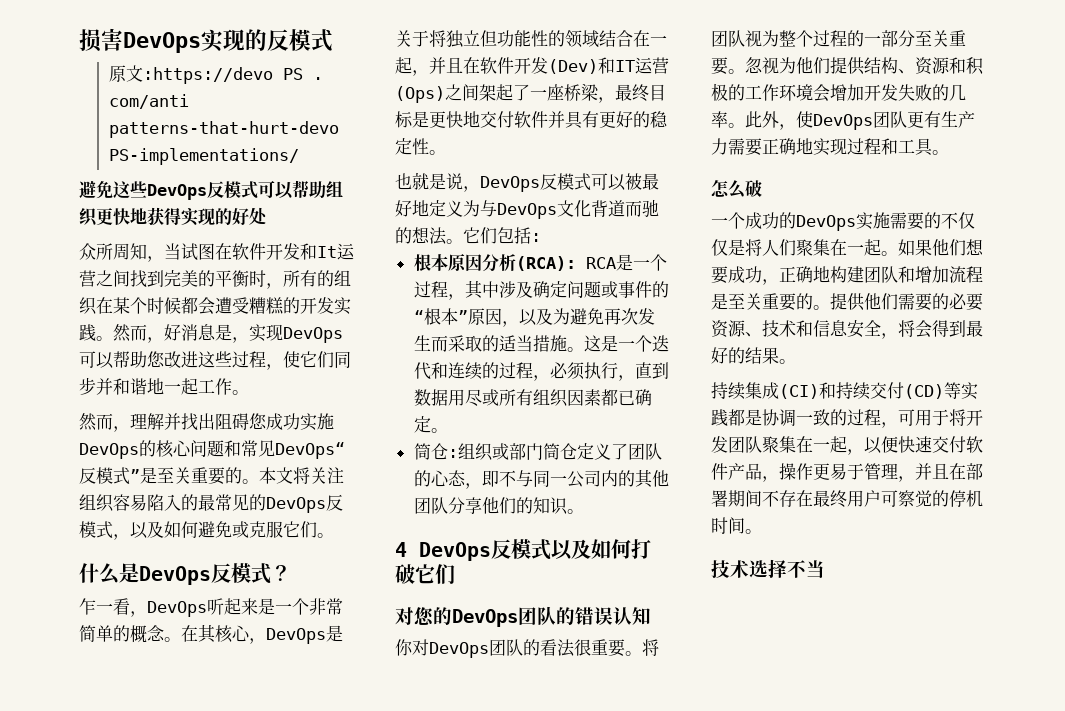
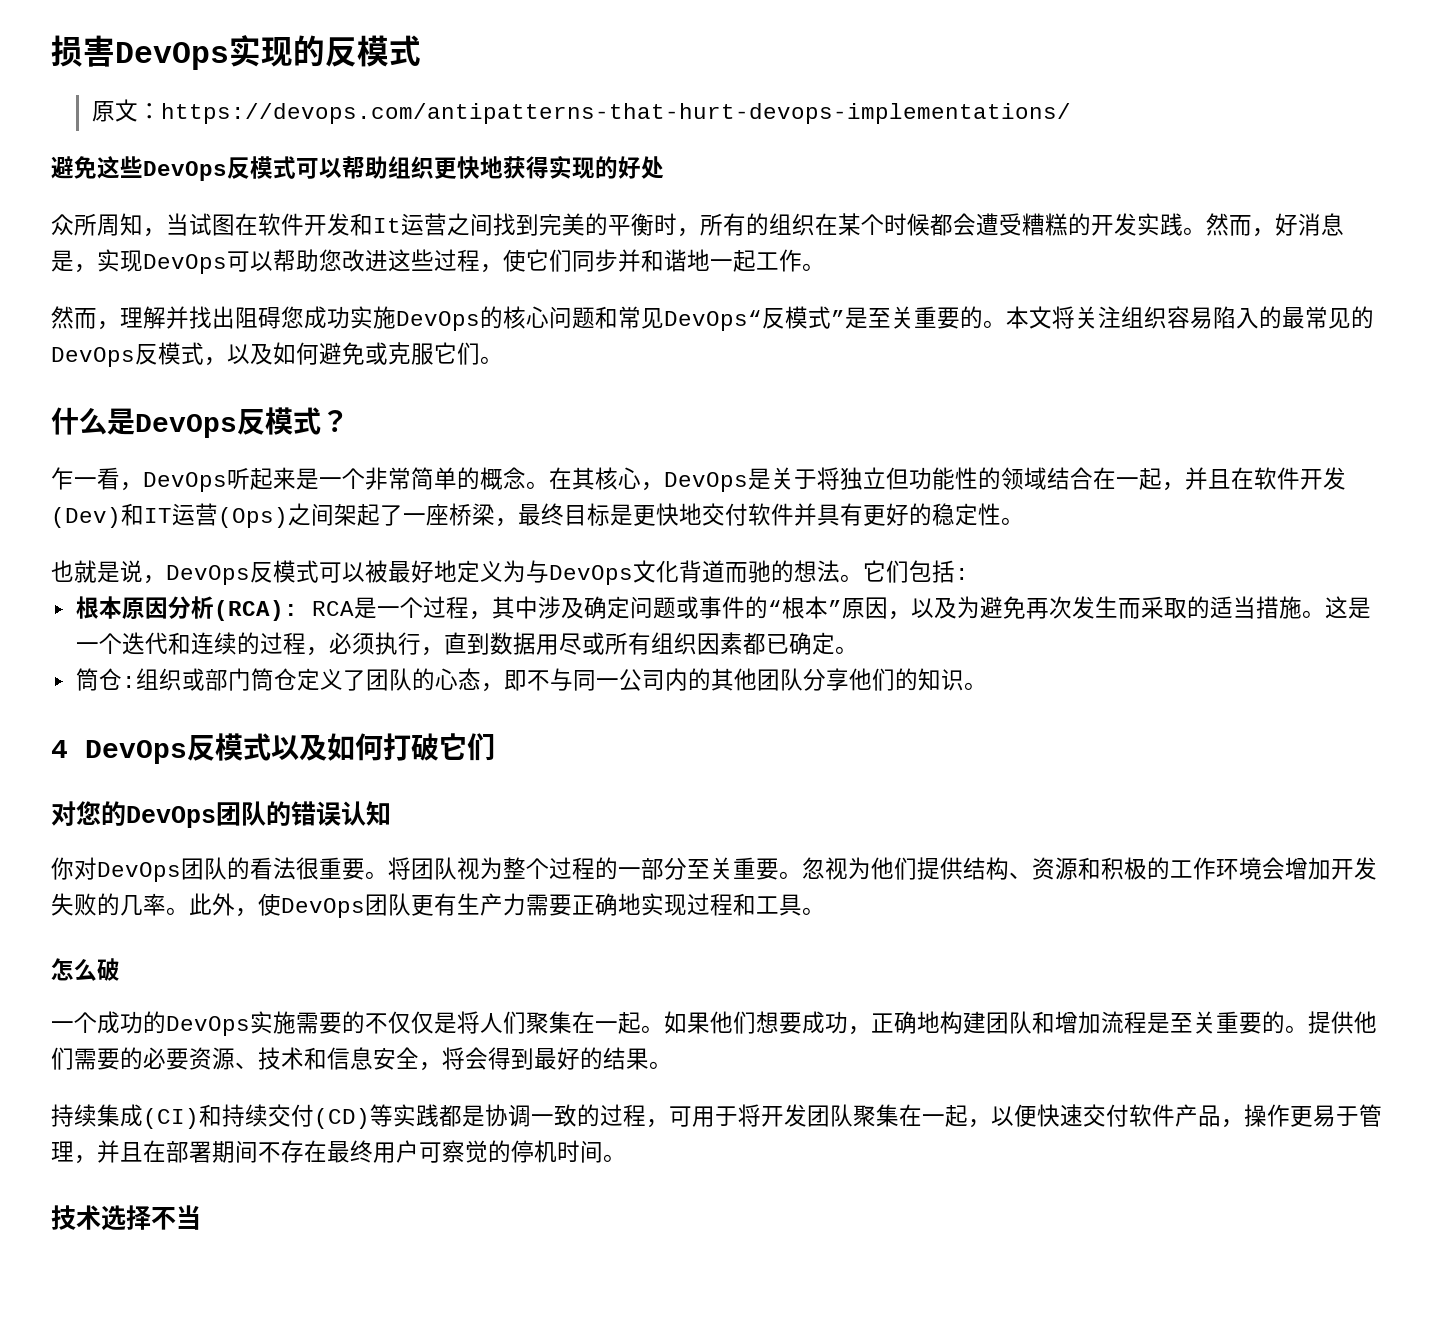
[142,67,323,84] [108,94,189,109] [108,121,339,138] [108,148,299,165] :https://devo PS . com/anti patterns-that-hurt-devo PS-implementations/ -> [137,103,1071,124] ：https://devops.com/antipatterns-that-hurt-devops-implementations/

